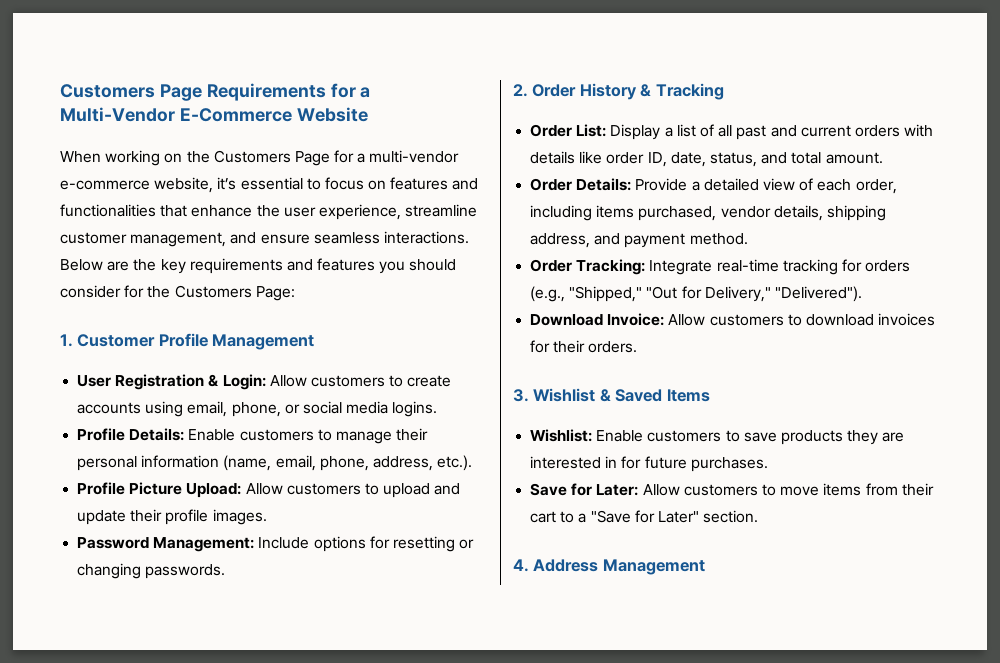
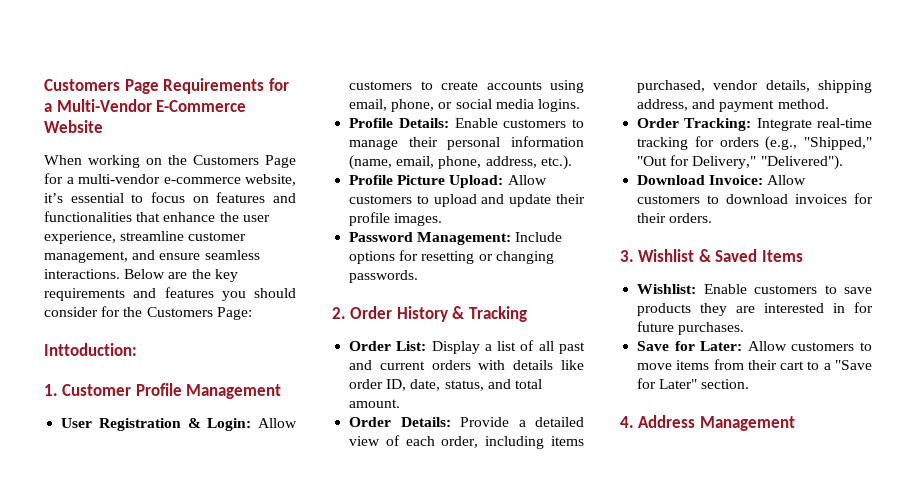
(295, 293) none -> [44,343,137,356] // Inttoduction:

